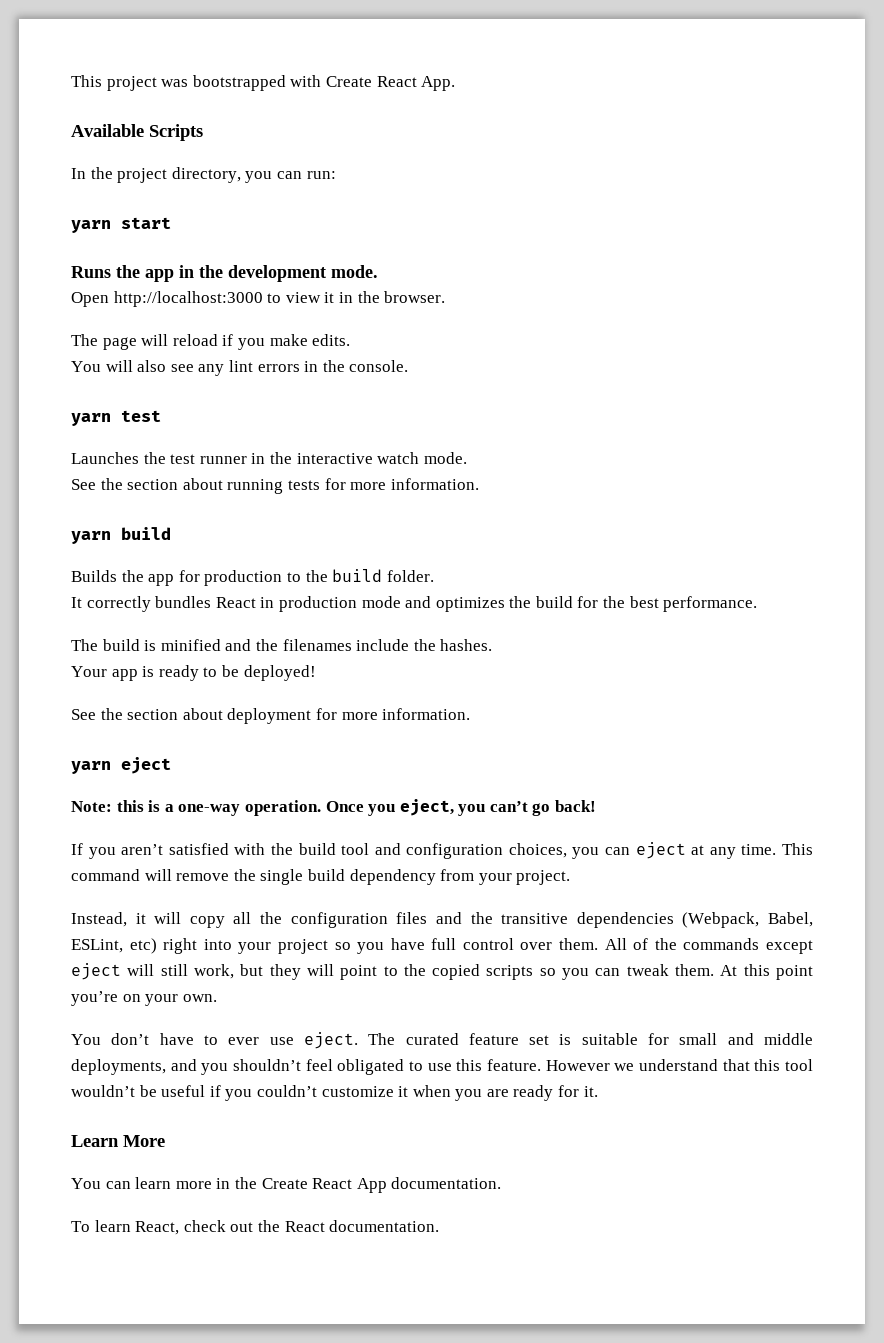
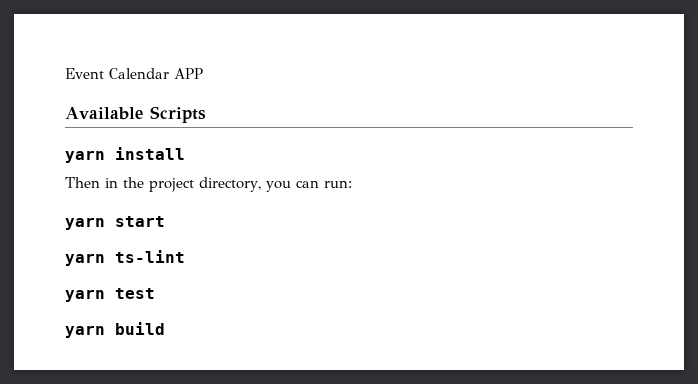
[71,75,456,91] [71,124,203,141] [71,168,86,179] This project was bootstrapped with Create React App. // Available Scripts // In -> [65,68,203,79] [65,106,206,123] [65,147,185,163] [65,177,118,188] Event Calendar APP // Available Scripts // yarn install // Then in
[71,265,378,282] [71,291,446,307] [71,334,351,350] [71,360,409,376] [71,410,161,426] [71,452,467,464] [71,478,479,494] [71,527,171,544] [71,569,434,586] [71,596,758,612] [71,639,493,651] [71,665,316,681] [71,708,471,724] [71,757,171,774] [71,799,597,816] [71,842,813,859] [71,869,571,885] [71,912,813,928] [71,938,813,954] [71,963,813,980] [71,991,217,1006] [71,1032,813,1049] [71,1059,813,1075] [71,1085,598,1101] [71,1135,165,1147] [71,1177,502,1193] [71,1220,440,1235] Runs the app in the development mode. // Open http://localhost:3000 to view it in the browser. // The page will reload if you make edits. // You will also see any lint errors in the console. // yarn test // Launches the test runner in the interactive watch mode. // See the section about running tests for more information. // yarn build // Builds the app for production to the build folder. // It correctly bundles React in production mode and optimizes the build for the best performance. // The build is minified and the filenames include the hashes. // Your app is ready to be deployed! // See the section about deployment for more information. // yarn eject // Note: this is a one-way operation. Once you eject, you can’t go back! // If you aren’t satisfied with the build tool and configuration choices, you can eject at any time. This command will remove the single build dependency from your project. // Instead, it will copy all the configuration files and the transitive dependencies (Webpack, Babel, ESLint, etc) right into your project so you have full control over them. All of the commands except eject will still work, but they will point to the copied scripts so you can tweak them. At this point you’re on your own. // You don’t have to ever use eject. The curated feature set is suitable for small and middle deployments, and you shouldn’t feel obligated to use this feature. However we understand that this tool wouldn’t be useful if you couldn’t customize it when you are ready for it. // Learn More // You can learn more in the Create React App documentation. // To learn React, check out the React documentation. -> [65,250,185,266] [65,288,155,302] [65,322,165,338] yarn ts-lint // yarn test // yarn build

